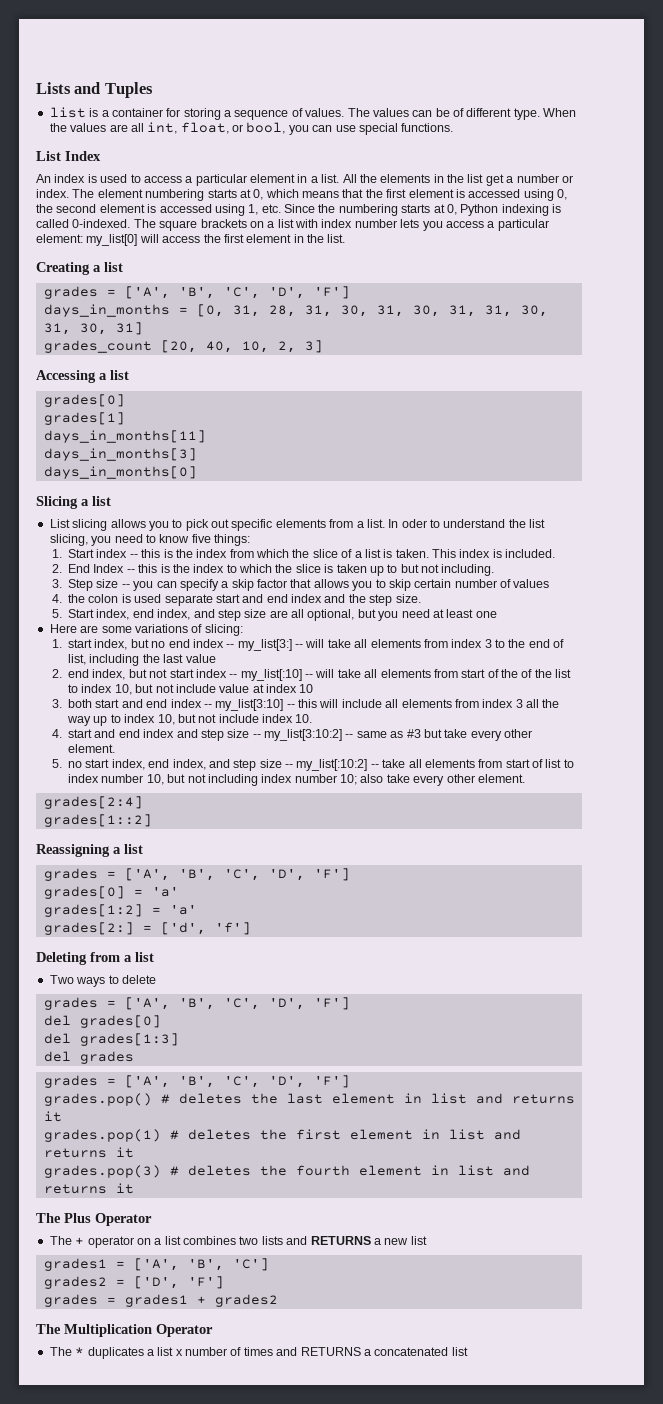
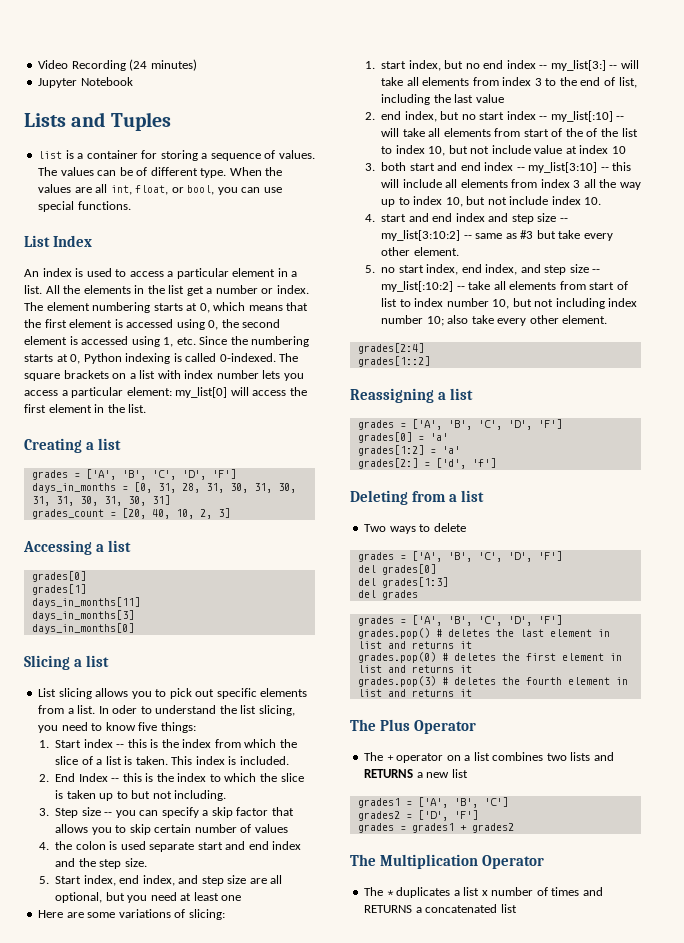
(36, 88) none -> [38,59,197,71] [38,77,133,88] Video Recording (24 minutes) // Jupyter Notebook //
(152, 346) none -> [109,512,116,517] =
[149,669,168,678] not -> [461,114,476,120] no
[43,1129,161,1142] grades.pop(1) -> [357,652,436,663] grades.pop(0)

